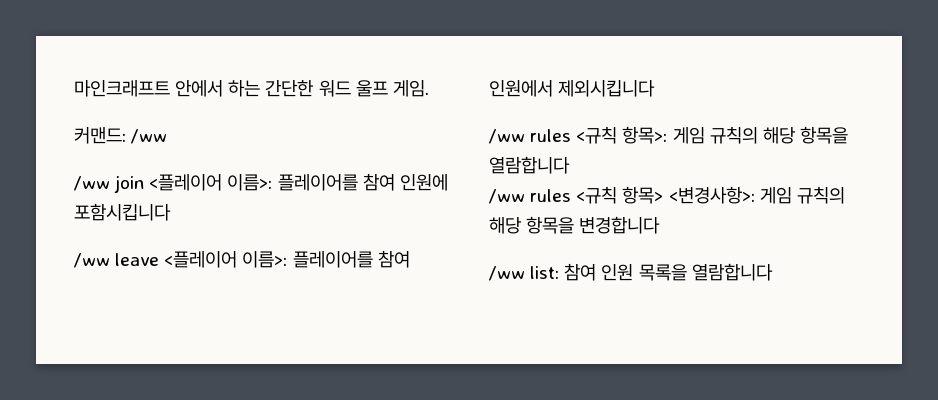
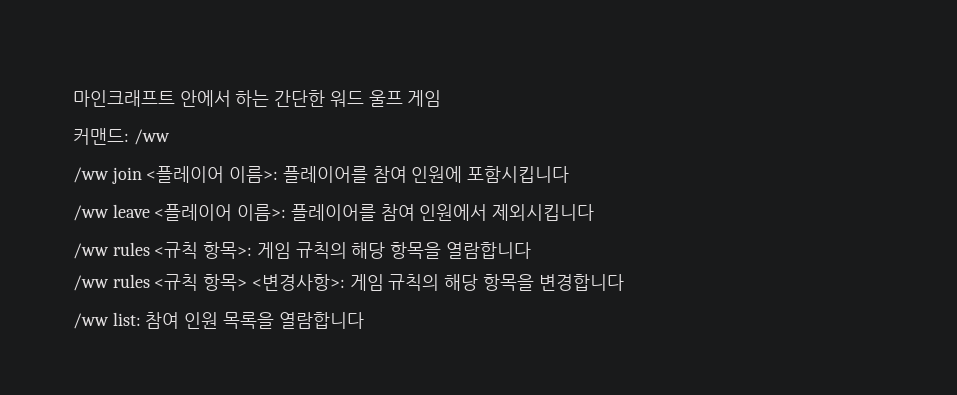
[392,80,429,97] 게임. -> [407,90,442,107] 게임

